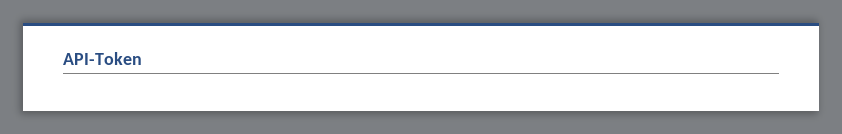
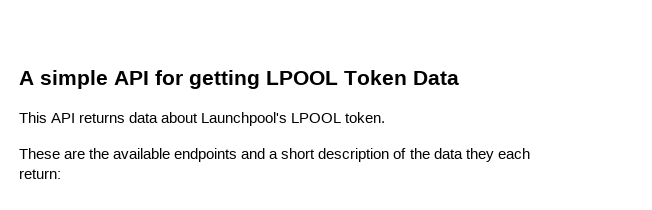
[63,52,142,65] API-Token -> [19,70,459,89] [19,112,386,126] [19,148,530,162] [19,169,61,179] A simple API for getting LPOOL Token Data // This API returns data about Launchpool's LPOOL token. // These are the available endpoints and a short description of the data they each return:

